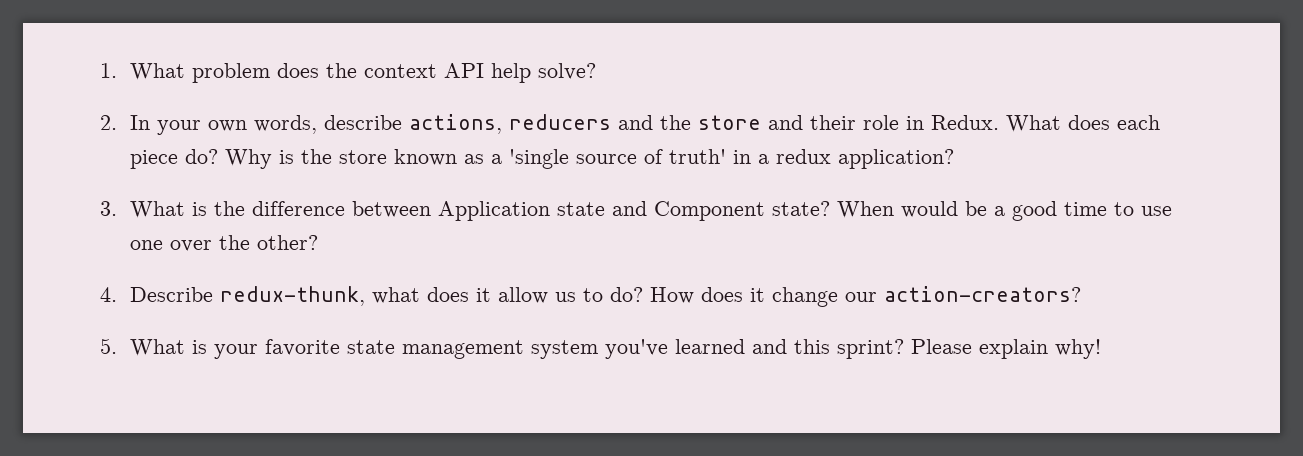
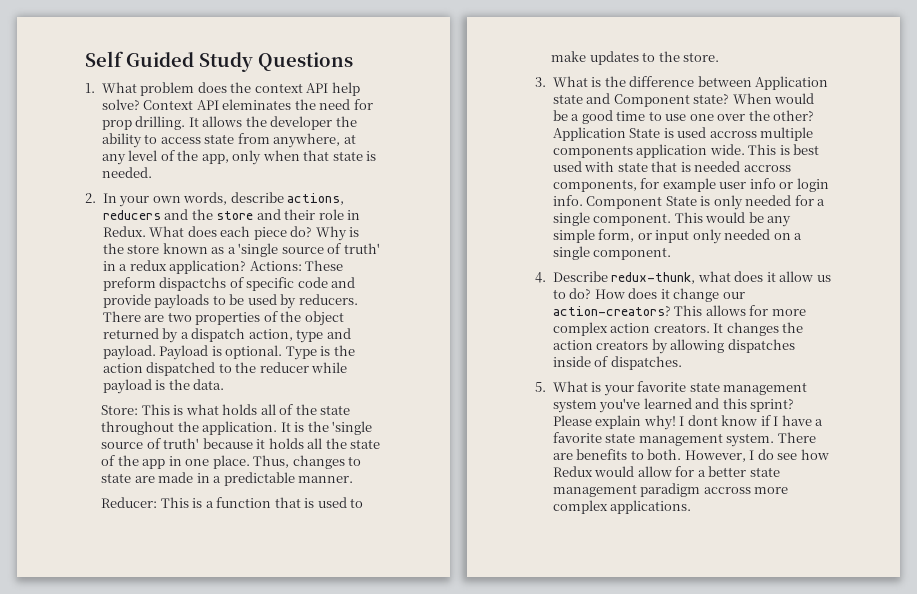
(100, 70) none -> [85,51,353,72] Self Guided Study Questions //
(597, 71) none -> [143,99,373,110] [101,116,357,130] [101,133,356,148] [101,150,377,165] [101,167,152,178] Context API eleminates the need for prop drilling. It allows the developer the ability to access state from anywhere, at any level of the app, only when that state is needed.
(955, 159) none -> [249,260,344,271] [102,277,356,291] [102,294,358,309] [102,311,344,326] [102,328,351,343] [102,345,355,360] [102,362,348,376] [102,379,225,394] [101,404,351,415] [101,421,373,435] [101,438,381,449] [101,455,362,469] [101,472,354,486] [101,497,364,508] [551,51,720,65] Actions: These preform dispactchs of specific code and provide payloads to be used by reducers. There are two properties of the object returned by a dispatch action, type and payload. Payload is optional. Type is the action dispatched to the reducer while payload is the data. // Store: This is what holds all of the state throughout the application. It is the 'single source of truth' because it holds all the state of the app in one place. Thus, changes to state are made in a predictable manner. // Reducer: This is a function that is used to make updates to the store.
(319, 242) none -> [552,127,814,141] [552,144,820,158] [552,161,791,172] [552,178,829,192] [552,195,826,210] [552,212,792,227] [552,229,803,244] [552,246,672,260] Application State is used accross multiple components application wide. This is best used with state that is needed accross components, for example user info or login info. Component State is only needed for a single component. This would be any simple form, or input only needed on a single component.
(1082, 294) none -> [674,305,806,316] [552,322,804,336] [552,339,795,354] [552,356,682,370] This allows for more complex action creators. It changes the action creators by allowing dispatches inside of dispatches.
(1102, 349) none -> [679,415,824,426] [552,432,816,447] [552,449,829,462] [552,466,780,477] [552,483,789,497] [552,500,692,514] I dont know if I have a favorite state management system. There are benefits to both. However, I do see how Redux would allow for a better state management paradigm accross more complex applications.

